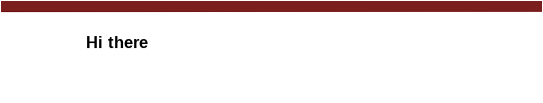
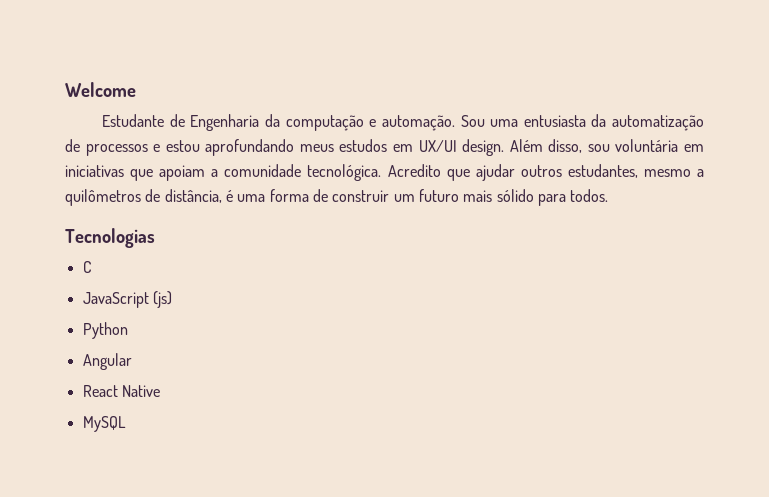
[85,36,148,49] Hi there -> [65,82,136,97] [102,114,704,131] [65,139,704,156] [65,164,704,181] [65,189,609,206] [65,228,155,248] [82,261,92,273] [82,291,172,308] [82,322,128,339] [82,353,132,370] [82,385,160,397] [82,416,126,432] Welcome // Estudante de Engenharia da computação e automação. Sou uma entusiasta da automatização de processos e estou aprofundando meus estudos em UX/UI design. Além disso, sou voluntária em iniciativas que apoiam a comunidade tecnológica. Acredito que ajudar outros estudantes, mesmo a quilômetros de distância, é uma forma de construir um futuro mais sólido para todos. // Tecnologias // C // JavaScript (js) // Python // Angular // React Native // MySQL

